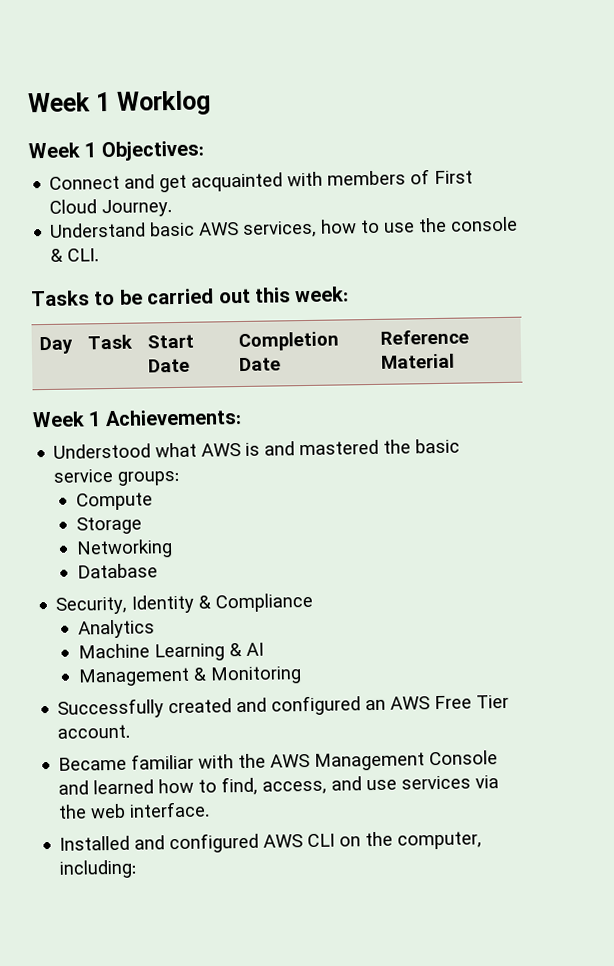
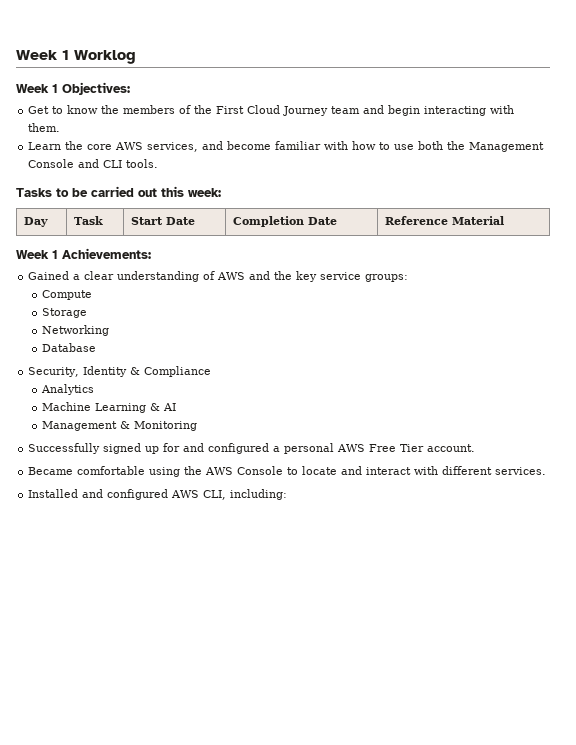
[49,171,324,193] Connect and get acquainted with -> [28,105,120,114] Get to know the
(431, 177) none -> [194,105,213,114] the
[101,199,173,218] [49,216,519,238] [50,248,100,262] Journey. // Understand basic AWS services, how to use the console & CLI. -> [283,105,515,116] [28,123,61,132] [28,141,545,152] [28,159,159,168] Journey team and begin interacting with them. // Learn the core AWS services, and become familiar with how to use both the Management Console and CLI tools.
[53,438,461,459] Understood what AWS is and mastered the basic -> [28,271,318,282] Gained a clear understanding of AWS and the key
[168,695,387,716] created and configured an -> [103,443,335,454] signed up for and configured a personal
[131,750,499,771] [58,775,500,796] [58,801,211,819] familiar with the AWS Management Console and learned how to find, access, and use services via the web interface. -> [77,466,547,477] comfortable using the AWS Console to locate and interact with different services.
[307,831,483,850] CLI on the computer, -> [203,490,227,500] CLI,

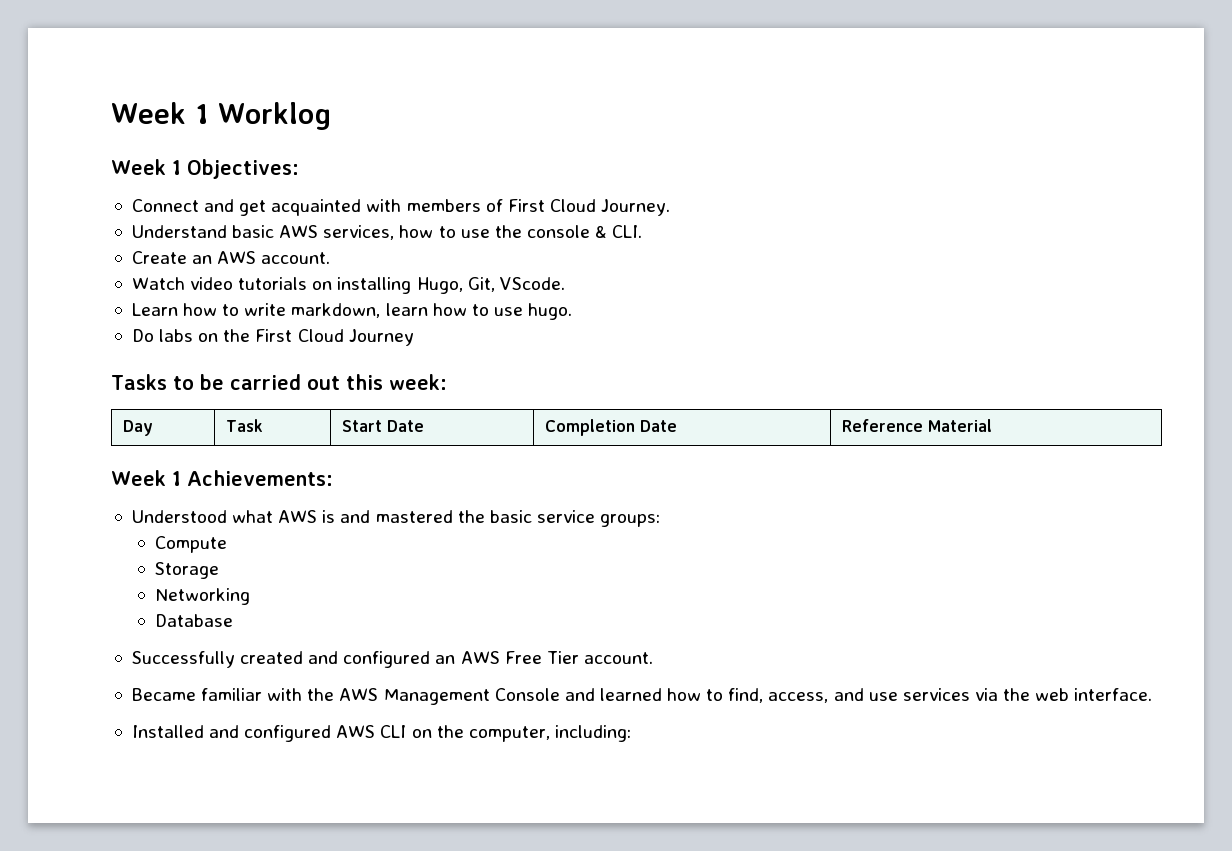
[28,105,515,116] [28,123,61,132] [28,141,545,152] [28,159,159,168] Get to know the members of the First Cloud Journey team and begin interacting with them. // Learn the core AWS services, and become familiar with how to use both the Management Console and CLI tools. -> [131,199,671,216] [131,225,643,240] [131,251,331,264] [131,277,565,294] [131,303,573,320] [131,329,414,346] Connect and get acquainted with members of First Cloud Journey. // Understand basic AWS services, how to use the console & CLI. // Create an AWS account. // Watch video tutorials on installing Hugo, Git, VScode. // Learn how to write markdown, learn how to use hugo. // Do labs on the First Cloud Journey
[28,271,318,282] Gained a clear understanding of AWS and the key -> [131,510,532,523] Understood what AWS is and mastered the basic
[28,366,212,377] [40,384,94,395] [41,402,176,413] [41,421,197,431] [28,443,335,454] Security, Identity & Compliance // Analytics // Machine Learning & AI // Management & Monitoring // Successfully signed up for and configured a personal -> [131,651,456,668] Successfully created and configured an
[77,466,547,477] comfortable using the AWS Console to locate and interact with different services. -> [201,688,1153,705] familiar with the AWS Management Console and learned how to find, access, and use services via the web interface.
[203,490,227,500] CLI, -> [380,725,550,742] CLI on the computer,

